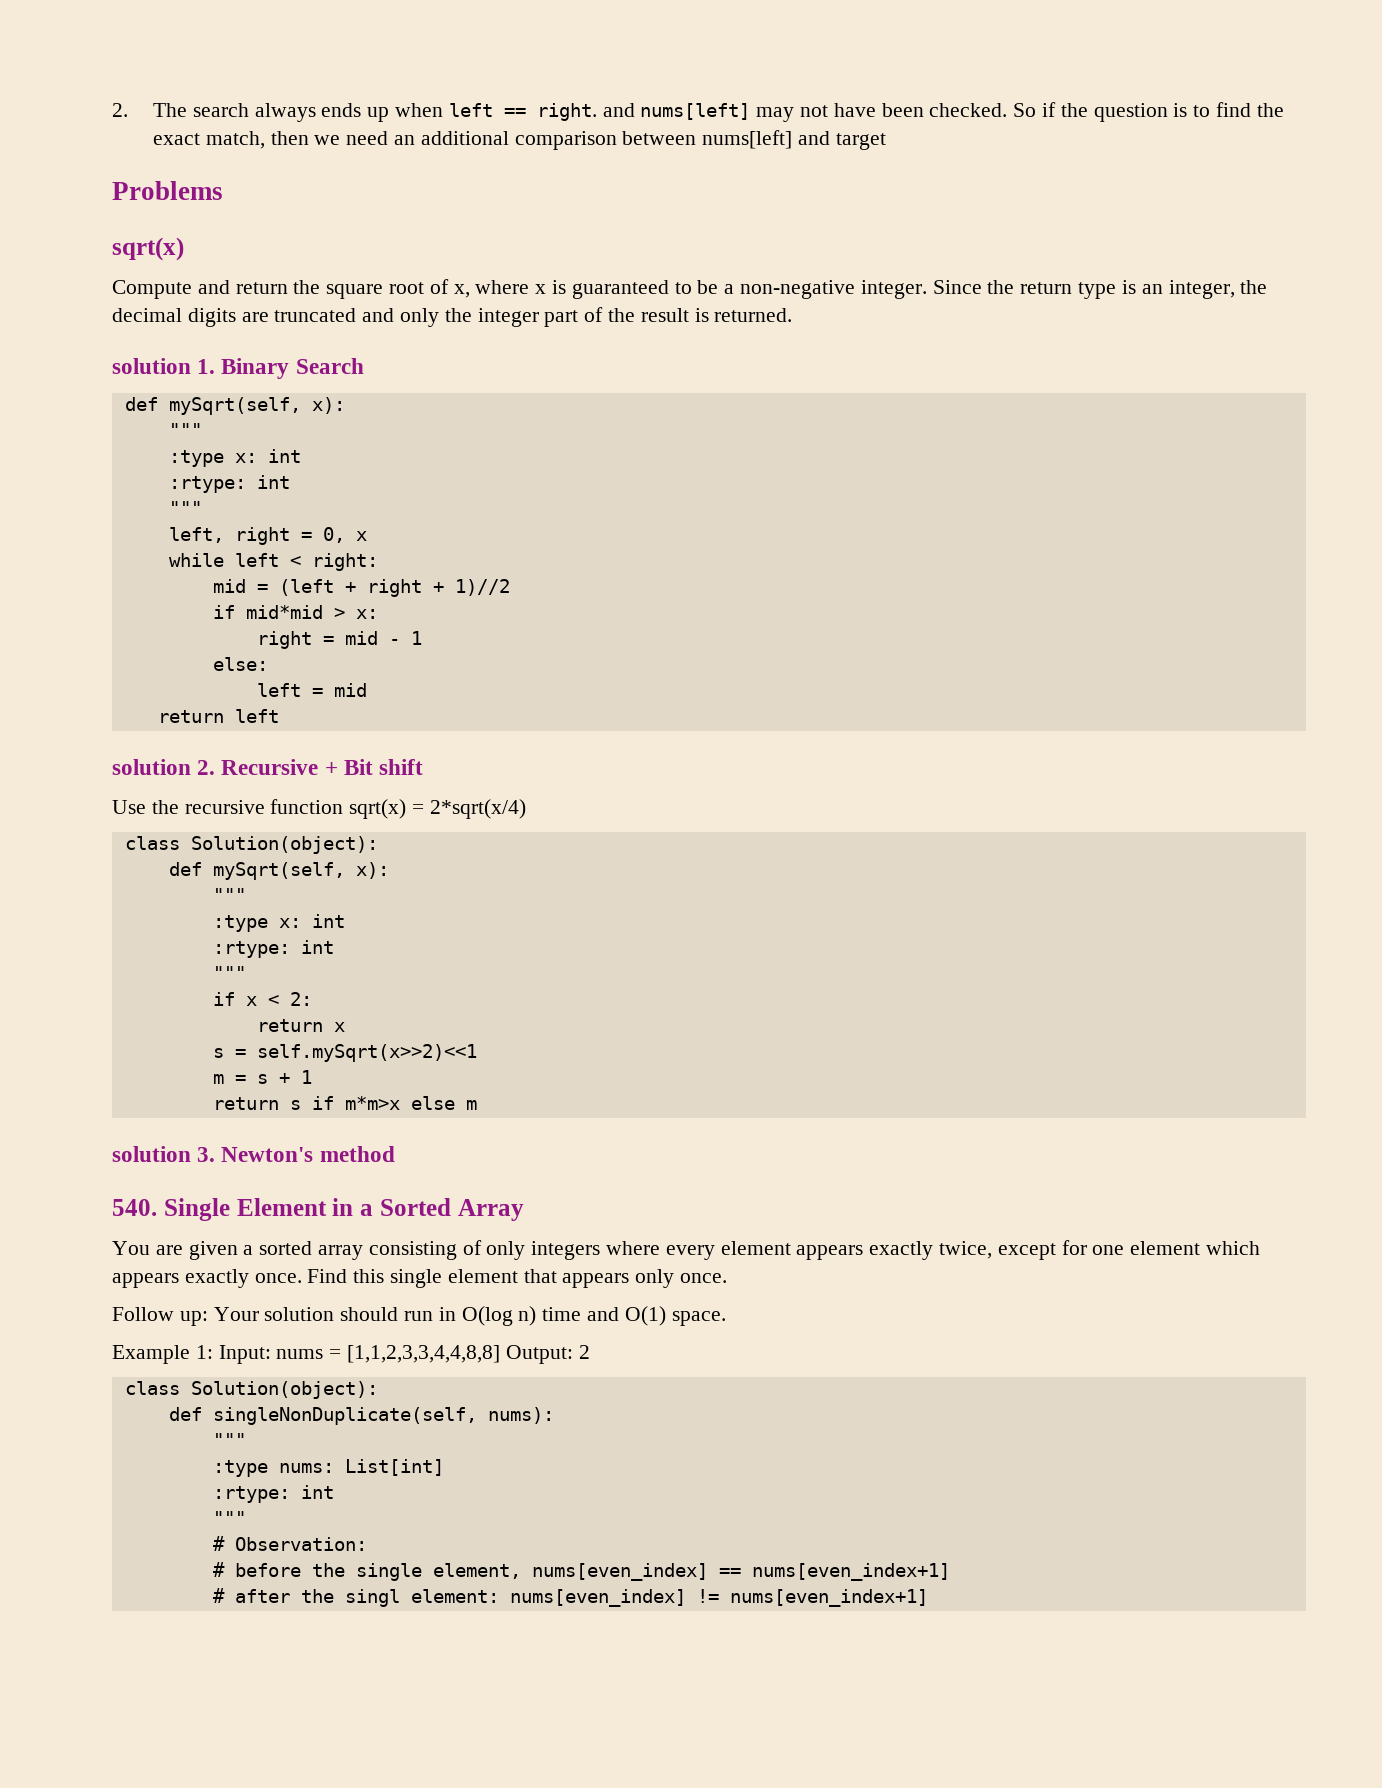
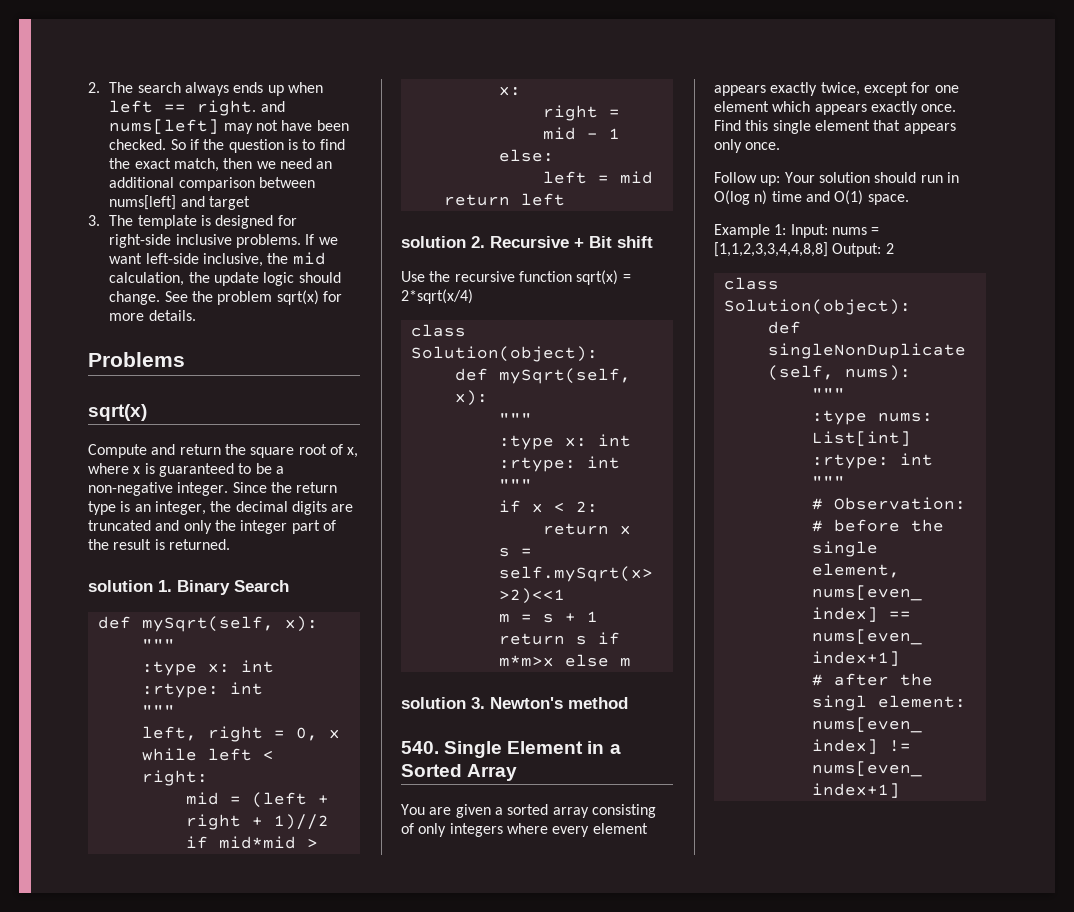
(886, 141) none -> [88,215,297,229] [109,234,338,248] [109,252,326,267] [109,272,341,286] [109,290,342,305] [109,310,196,321] // 3. The template is designed for right-side inclusive problems. If we want left-side inclusive, the mid calculation, the update logic should change. See the problem sqrt(x) for more details.

